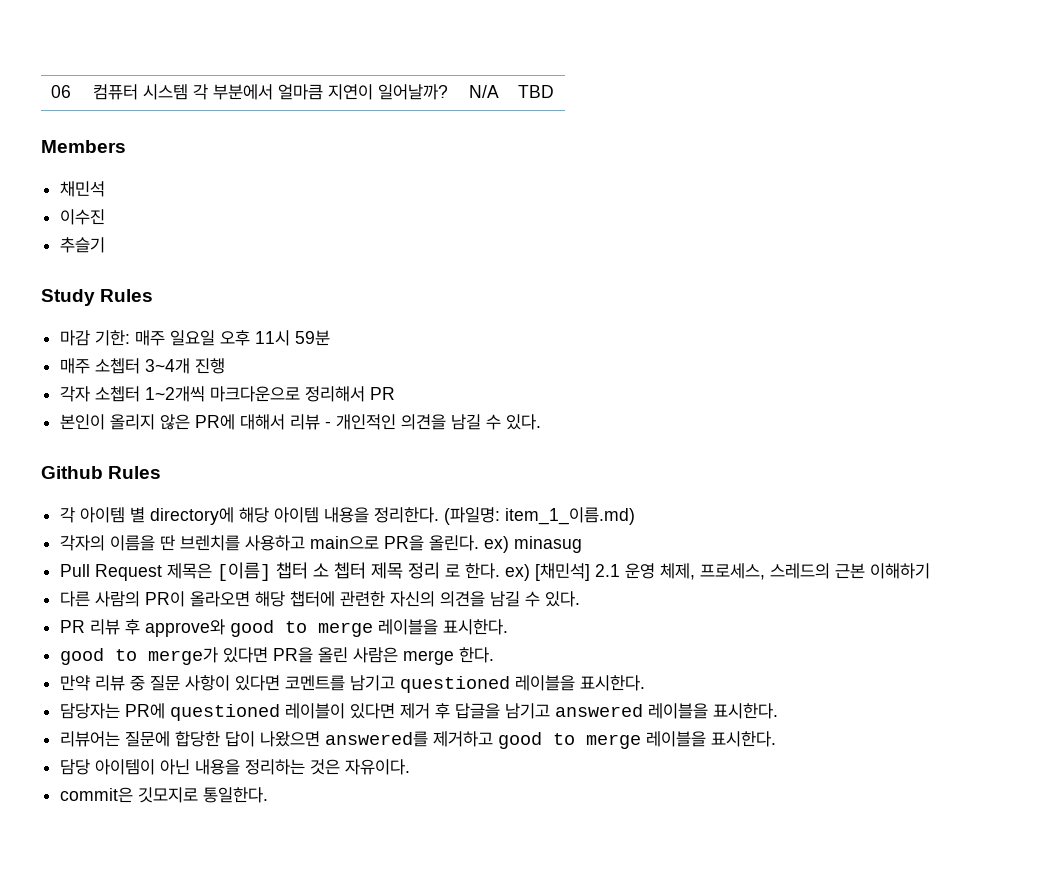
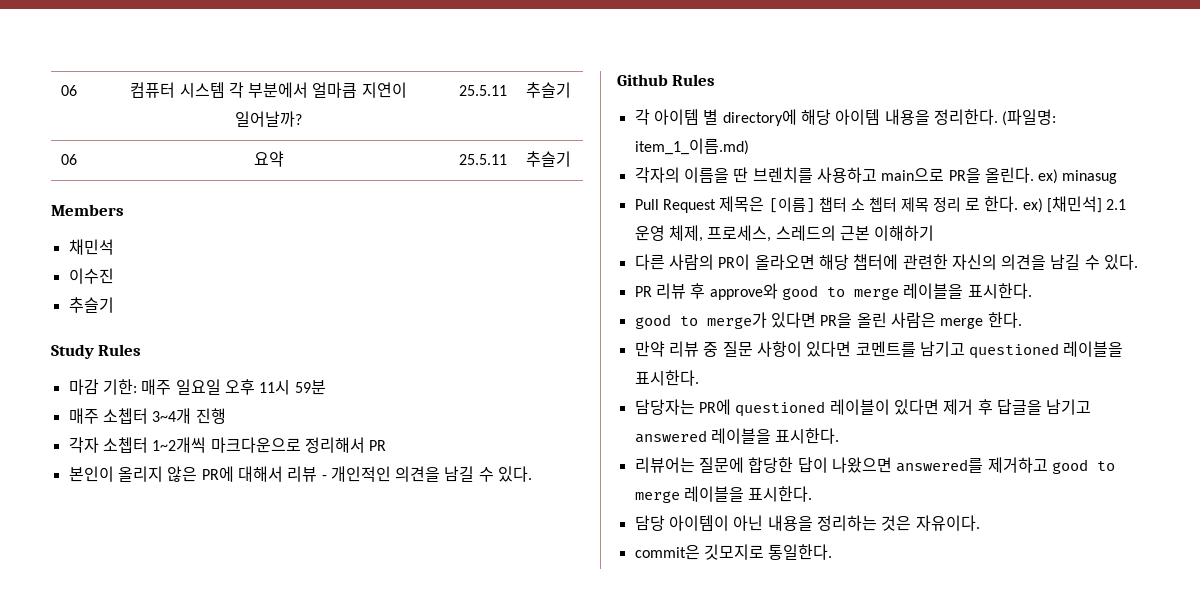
[468,85,499,98] [517,85,554,98] N/A | TBD -> [459,85,508,96] [526,82,572,98] [61,154,77,165] [253,151,284,167] [459,154,508,165] [526,151,572,167] 25.5.11 | 추슬기 // 06 | 요약 | 25.5.11 | 추슬기

